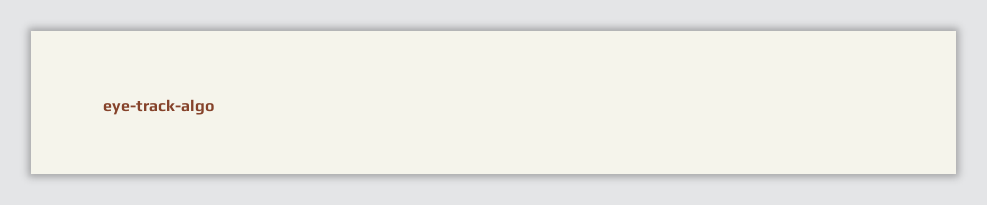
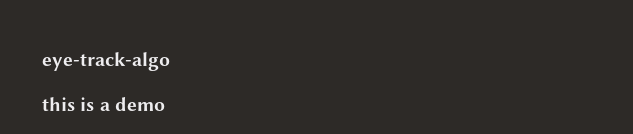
(214, 107) none -> [42,97,165,111] // this is a demo

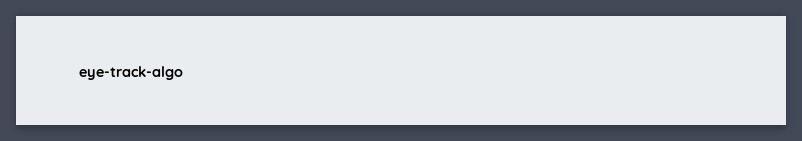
[42,97,165,111] // this is a demo -> (183, 73) none

